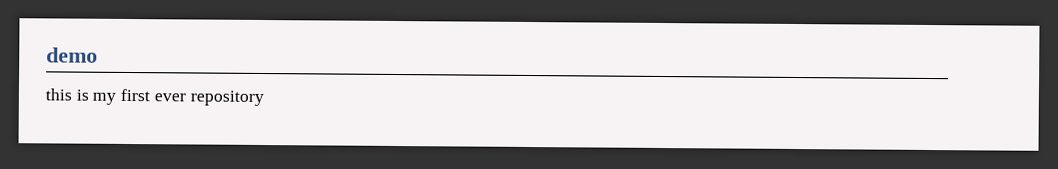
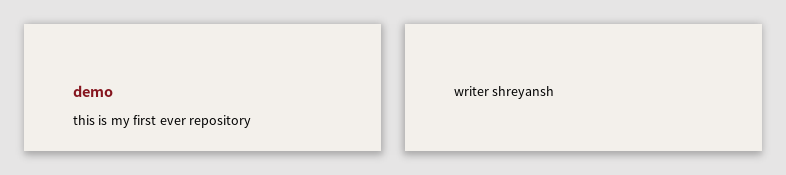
(264, 98) none -> [454,86,555,99] // writer shreyansh

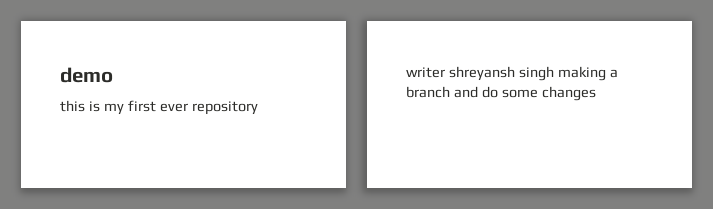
(555, 92) none -> [518,66,618,81] [406,86,596,101] singh making a branch and do some changes

